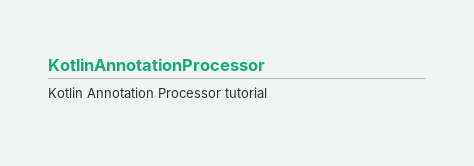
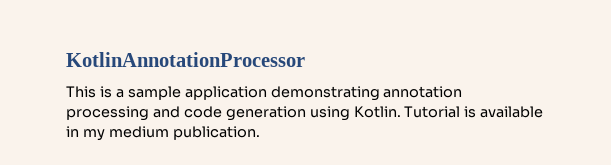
[48,87,267,99] Kotlin Annotation Processor tutorial -> [66,86,463,101] [66,106,544,121] [66,126,260,141] This is a sample application demonstrating annotation processing and code generation using Kotlin. Tutorial is available in my medium publication.

